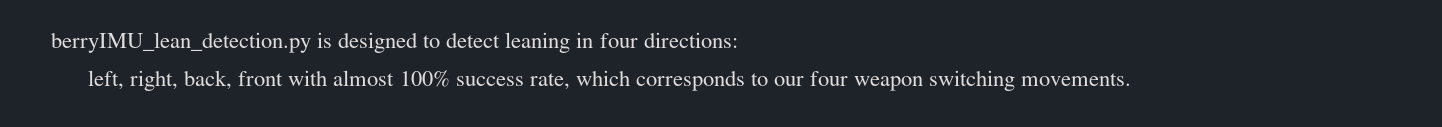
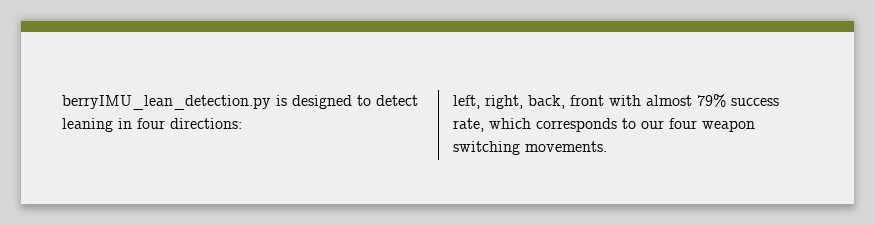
[399,70,450,87] 100% -> [697,94,726,107] 79%

